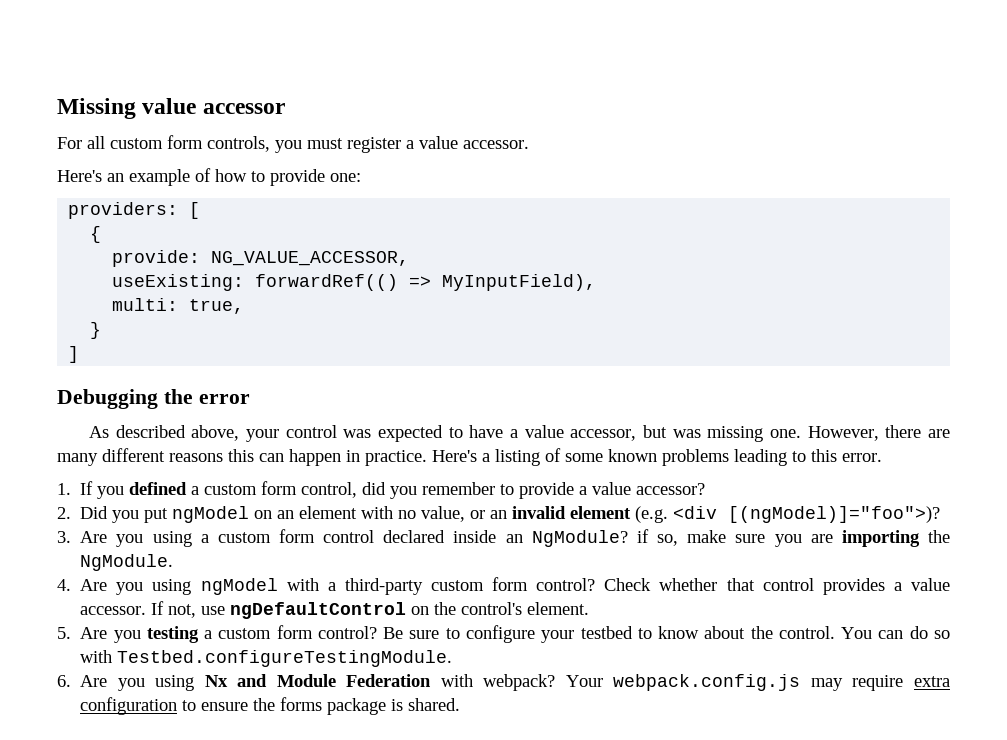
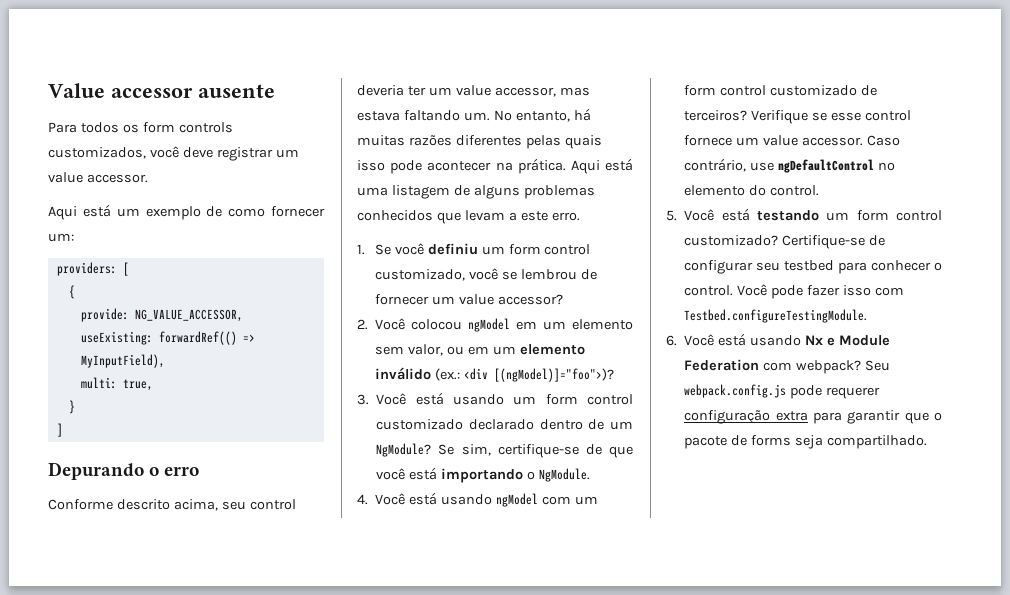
[57,98,197,119] Missing value -> [48,83,105,98] Value
[57,135,529,153] [57,168,361,186] // For all custom form controls, you must register a value accessor. // Here's an example of how to provide one: -> [198,84,275,98] [48,122,233,133] [48,146,299,161] [48,172,148,183] [48,204,325,220] [48,233,74,242] ausente // Para todos os form controls customizados, você deve registrar um value accessor. // Aqui está um exemplo de como fornecer um:
[57,389,250,409] [89,425,951,442] [57,448,882,466] [57,481,706,499] [57,506,941,523] [57,529,951,547] [80,554,174,571] [57,577,950,595] [80,601,590,619] [57,625,950,643] [80,650,453,667] [57,674,950,691] [80,697,461,715] Debugging the error // As described above, your control was expected to have a value accessor, but was missing one. However, there are many different reasons this can happen in practice. Here's a listing of some known problems leading to this error. // 1. If you defined a custom form control, did you remember to provide a value accessor? // 2. Did you put ngModel on an element with no value, or an invalid element (e.g. <div [(ngModel)]="foo">)? // 3. Are you using a custom form control declared inside an NgModule? if so, make sure you are importing the NgModule. // 4. Are you using ngModel with a third-party custom form control? Check whether that control provides a value accessor. If not, use ngDefaultControl on the control's element. // 5. Are you testing a custom form control? Be sure to configure your testbed to know about the control. You can do so with Testbed.configureTestingModule. // 6. Are you using Nx and Module Federation with webpack? Your webpack.config.js may require extra configuration to ensure the forms package is shared. -> [48,462,200,480] [48,499,296,511] [357,85,590,97] [357,108,591,122] [357,135,602,149] [357,158,633,174] [357,185,595,199] [357,210,580,224] [357,243,591,255] [374,268,597,281] [374,294,563,305] [357,318,633,332] [375,344,585,356] [375,367,615,382] [357,392,633,405] [376,419,633,430] [376,443,633,458] [376,467,590,483] [357,492,598,507] [684,85,877,96] [684,110,911,124] [684,135,900,146] [684,158,895,173] [684,185,820,196] [666,208,942,221] [684,235,886,249] [684,260,942,274] [684,284,904,299] [684,309,868,323] [666,333,890,346] [684,359,890,374] [684,384,881,399] [684,410,942,424] [684,435,927,449] Depurando o erro // Conforme descrito acima, seu control deveria ter um value accessor, mas estava faltando um. No entanto, há muitas razões diferentes pelas quais isso pode acontecer na prática. Aqui está uma listagem de alguns problemas conhecidos que levam a este erro. // 1. Se você definiu um form control customizado, você se lembrou de fornecer um value accessor? // 2. Você colocou ngModel em um elemento sem valor, ou em um elemento inválido (ex.: <div [(ngModel)]="foo">)? // 3. Você está usando um form control customizado declarado dentro de um NgModule? Se sim, certifique-se de que você está importando o NgModule. // 4. Você está usando ngModel com um form control customizado de terceiros? Verifique se esse control fornece um value accessor. Caso contrário, use ngDefaultControl no elemento do control. // 5. Você está testando um form control customizado? Certifique-se de configurar seu testbed para conhecer o control. Você pode fazer isso com Testbed.configureTestingModule. // 6. Você está usando Nx e Module Federation com webpack? Seu webpack.config.js pode requerer configuração extra para garantir que o pacote de forms seja compartilhado.

